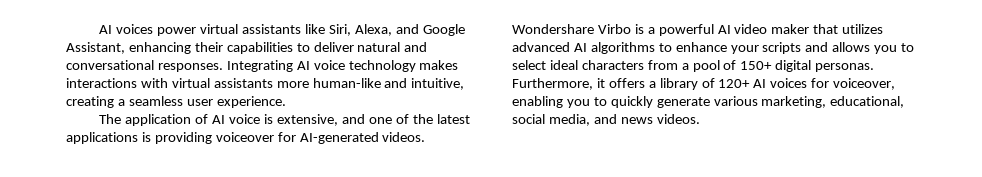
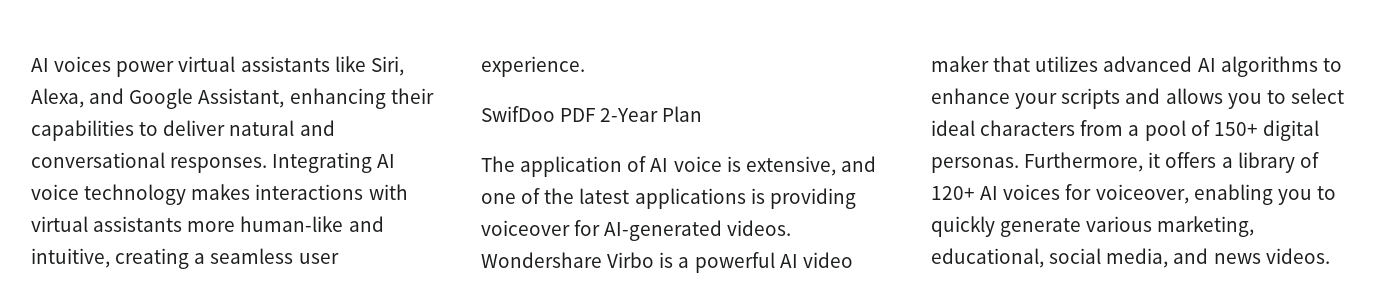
(286, 102) none -> [481,106,703,122] // SwifDoo PDF 2-Year Plan

